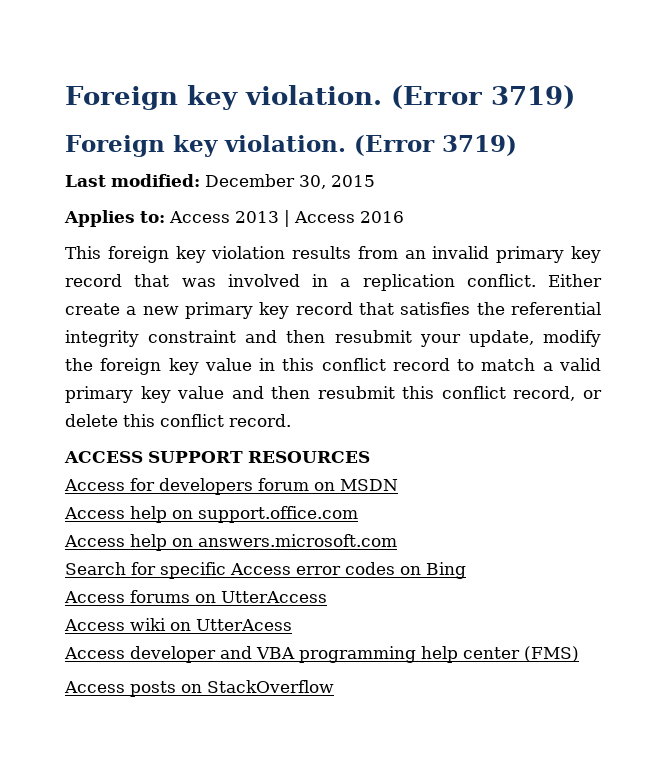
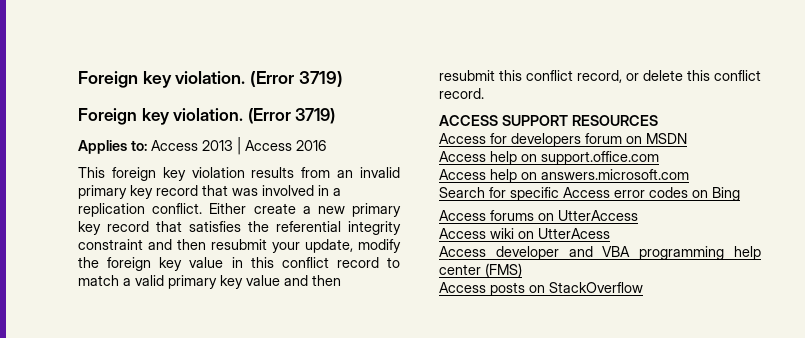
[65,174,375,189] // Last modified: December 30, 2015 -> (336, 116) none

